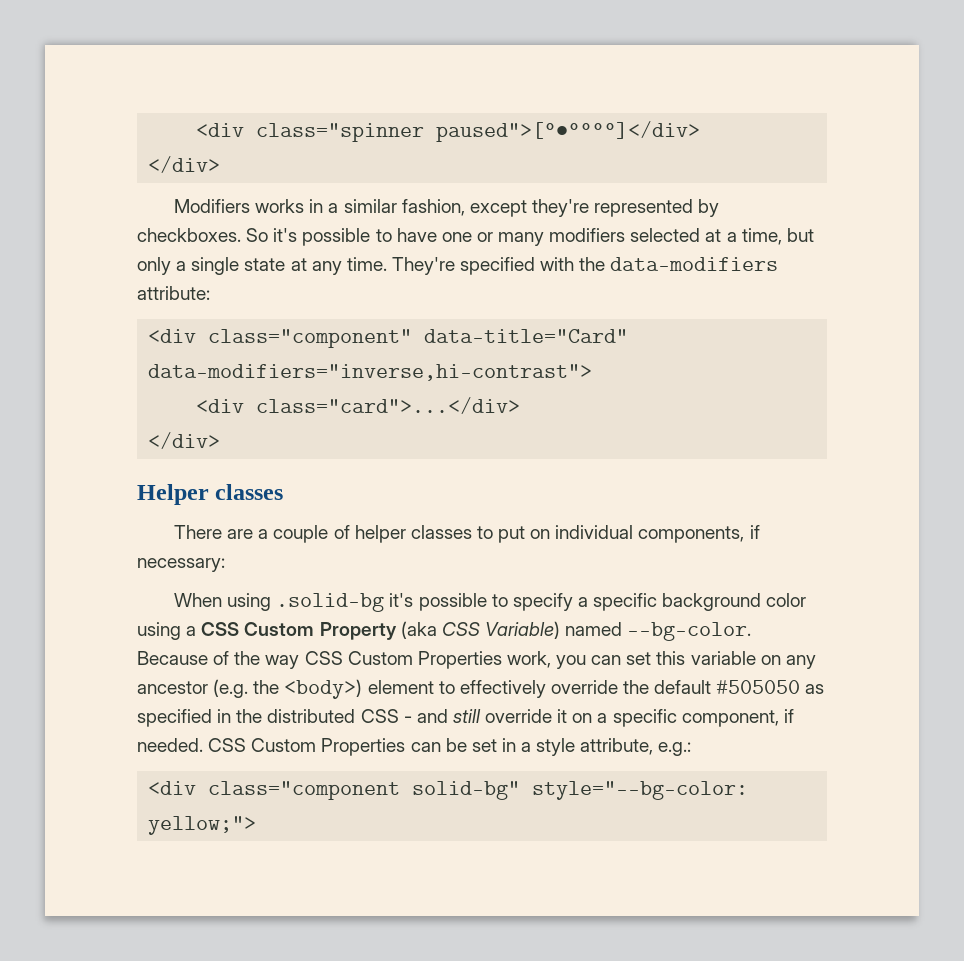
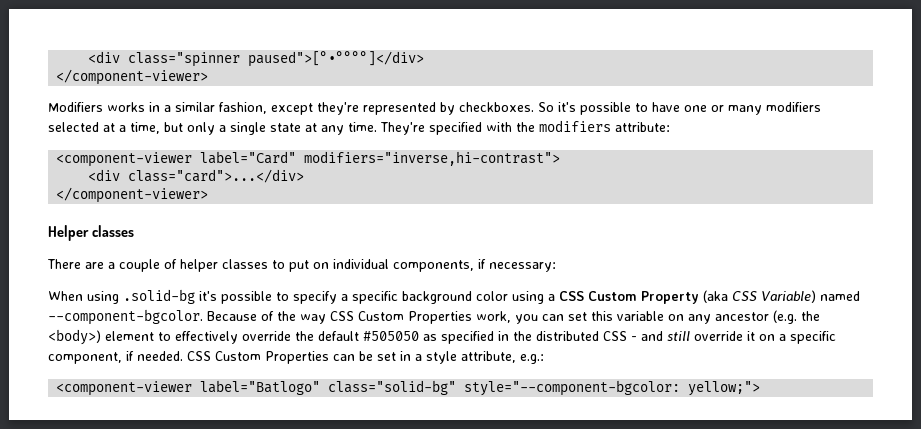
[148,156,221,173] </div> -> [56,69,209,85] </component-viewer>
[610,257,779,271] data-modifiers -> [539,120,611,132] modifiers
[148,329,629,348] [148,364,593,381] <div class="component" data-title="Card" data-modifiers="inverse,hi-contrast"> -> [56,151,561,167] <component-viewer label="Card" modifiers="inverse,hi-contrast">
[148,432,221,449] </div> -> [56,187,209,203] </component-viewer>
[627,622,752,641] --bg-color. -> [48,309,203,325] --component-bgcolor.
[148,781,749,800] <div class="component solid-bg" style="--bg-color: -> [56,380,681,396] <component-viewer label="Batlogo" class="solid-bg" style="--component-bgcolor:

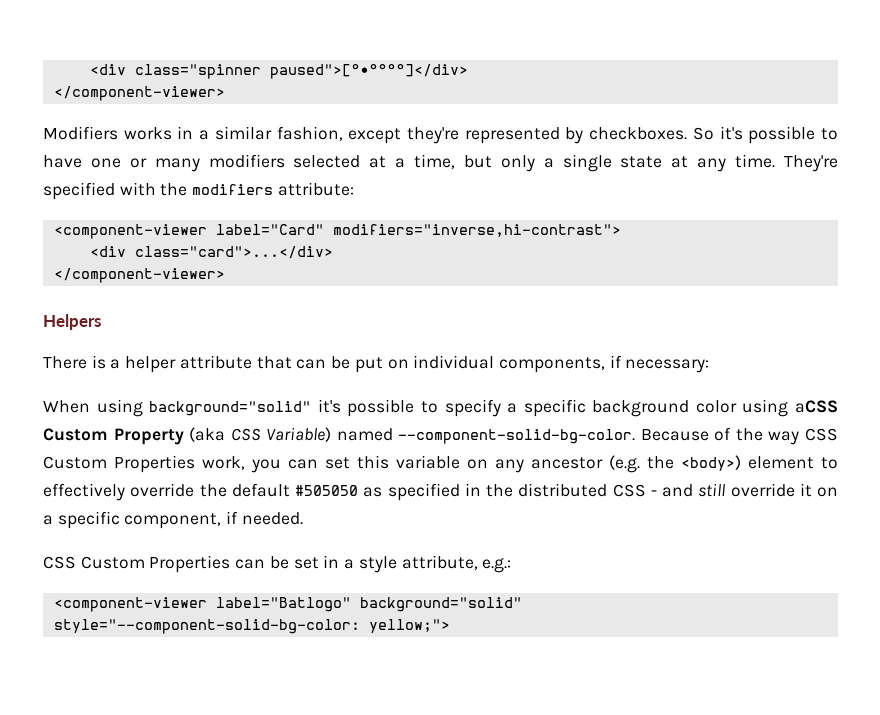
[48,225,134,241] Helper classes -> [43,314,101,330] Helpers
[85,259,285,272] are a couple of helper classes to -> [91,355,351,373] is a helper attribute that can be
[123,289,195,304] .solid-bg -> [149,401,312,416] background="solid"
[548,291,584,301] a CSS -> [795,400,838,413] aCSS
[48,309,203,325] --component-bgcolor. -> [398,429,636,444] --component-solid-bg-color.
(183, 356) none -> (303, 518) //
[328,380,681,396] class="solid-bg" style="--component-bgcolor: -> [359,597,522,612] [53,619,360,634] background="solid" style="--component-solid-bg-color:

